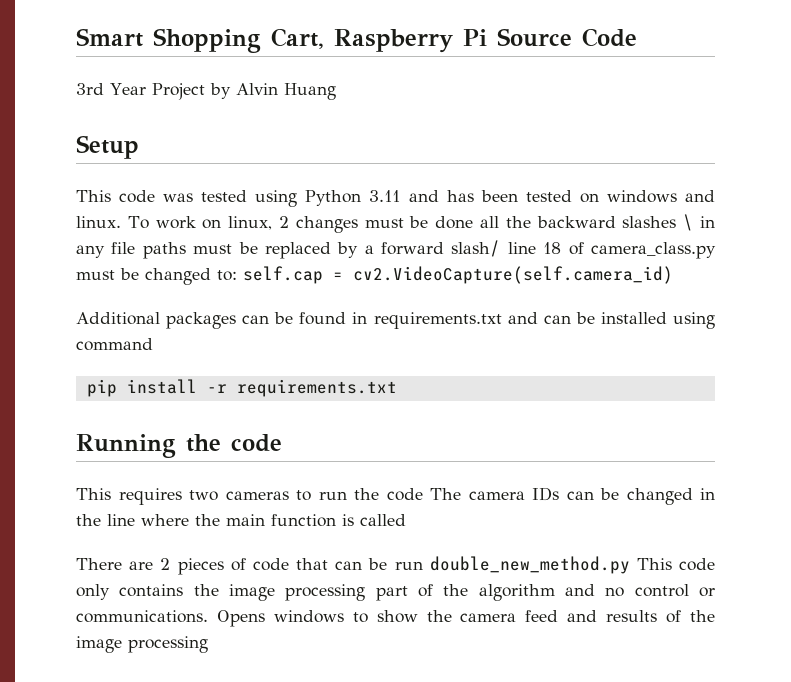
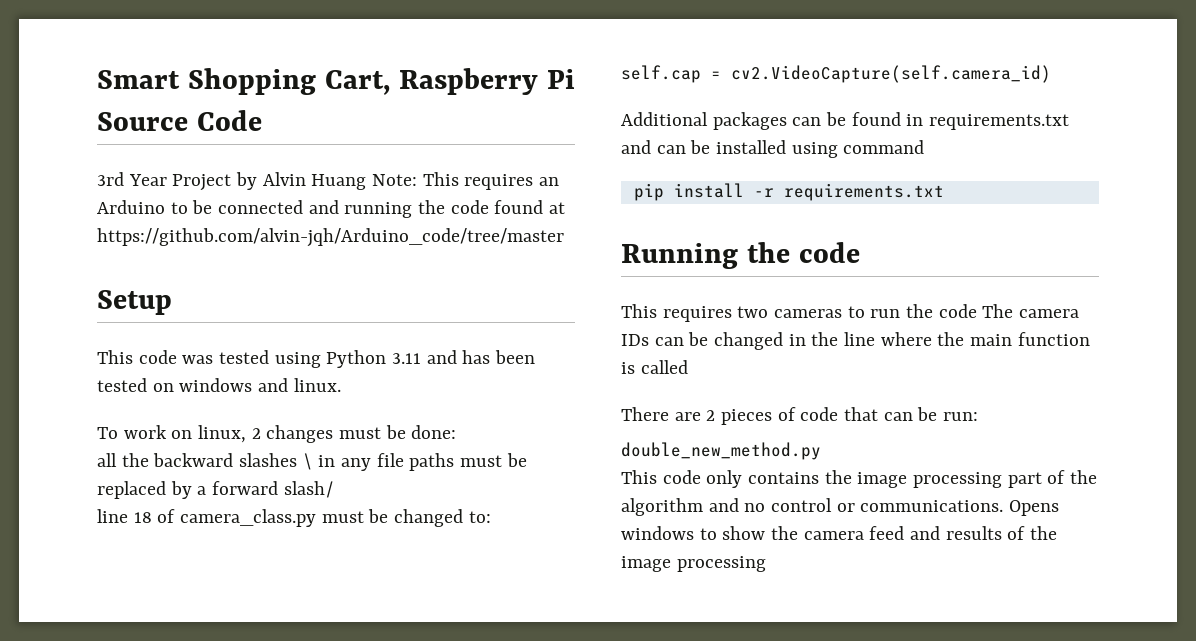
(336, 91) none -> [372,172,560,190] [97,200,566,218] [97,228,564,247] Note: This requires an Arduino to be connected and running the code found at https://github.com/alvin-jqh/Arduino_code/tree/master
(121, 222) none -> (341, 385) //
[435,216,474,229] done -> [411,425,457,439] done: //
(501, 248) none -> (335, 489) //
[394,561,423,570] run -> [943,412,979,421] run: //
(630, 565) none -> (821, 451) //

